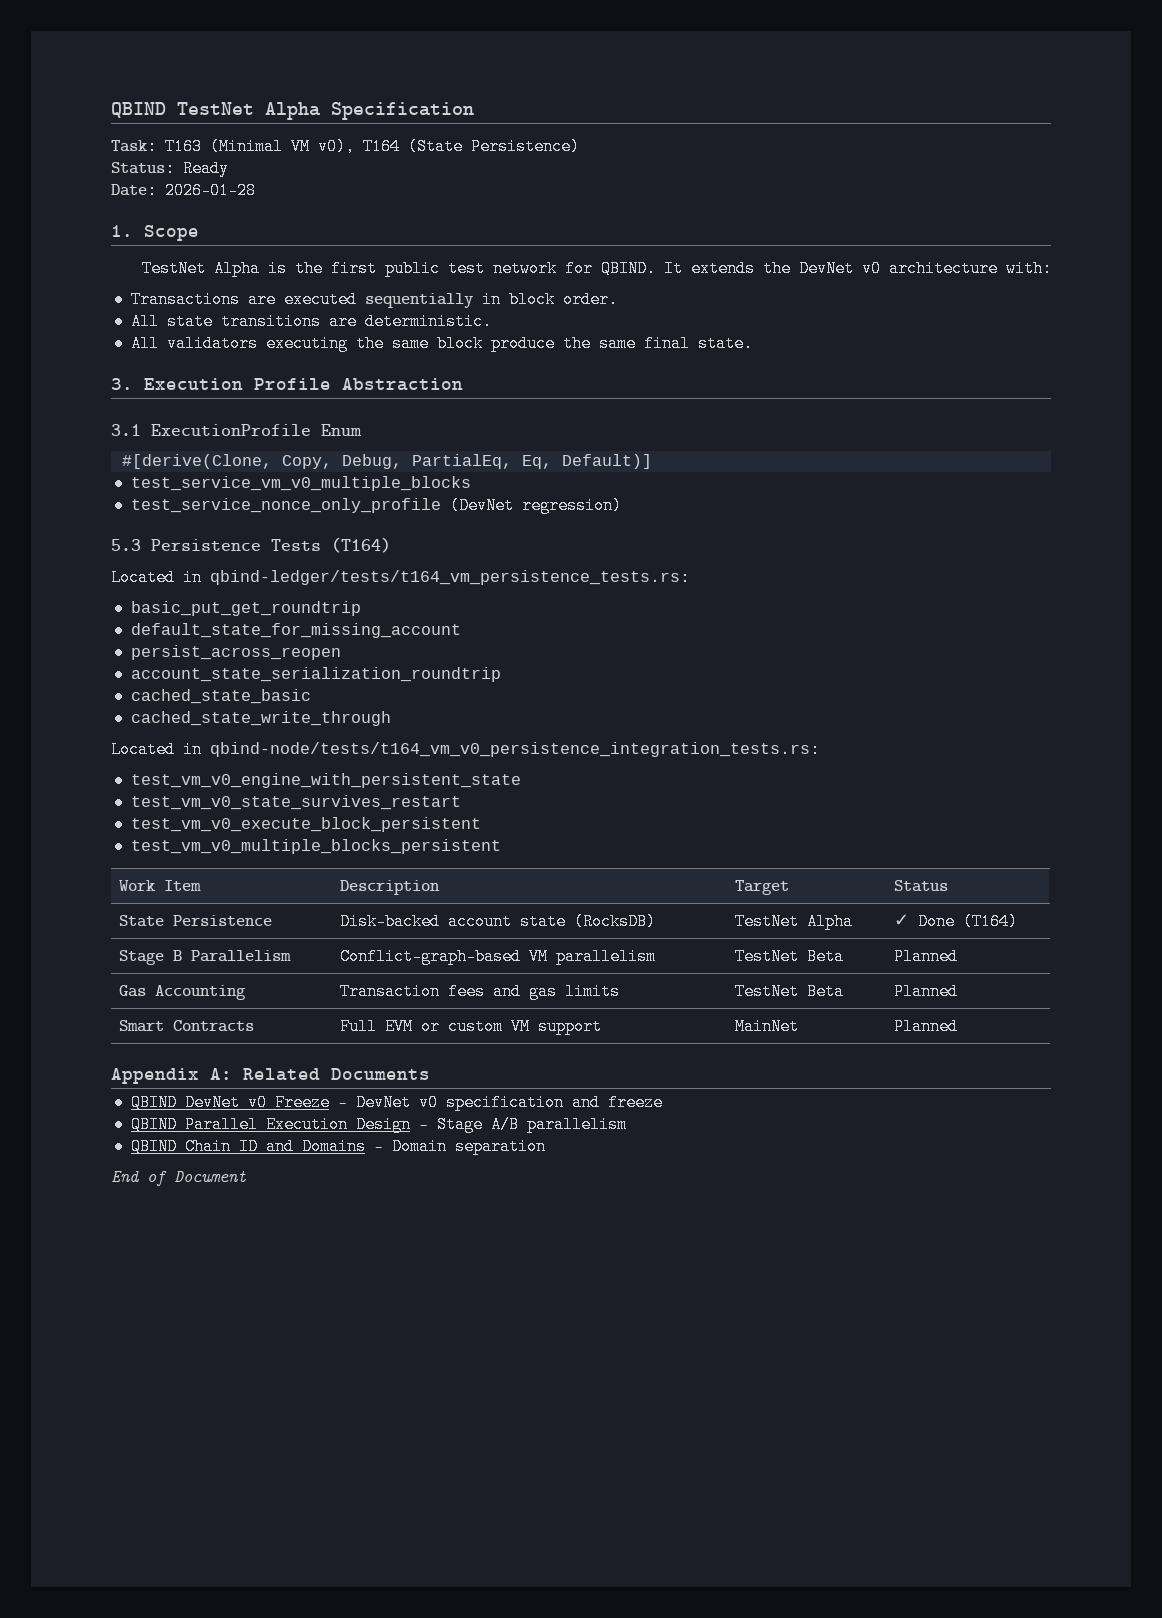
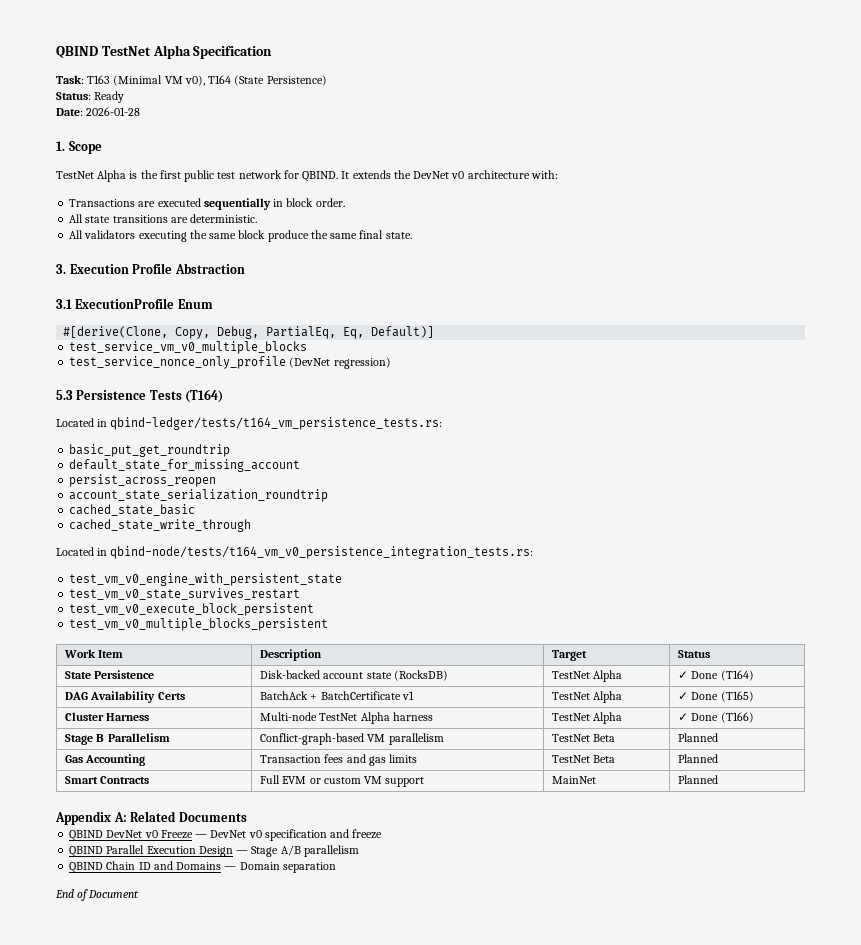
(1019, 921) none -> [65,691,185,703] [260,691,414,700] [552,691,623,703] [678,691,754,702] [65,712,150,721] [260,712,433,724] [552,712,623,724] [678,712,754,723] // DAG Availability Certs | BatchAck + BatchCertificate v1 | TestNet Alpha | ✓ Done (T165) // Cluster Harness | Multi-node TestNet Alpha harness | TestNet Alpha | ✓ Done (T166)

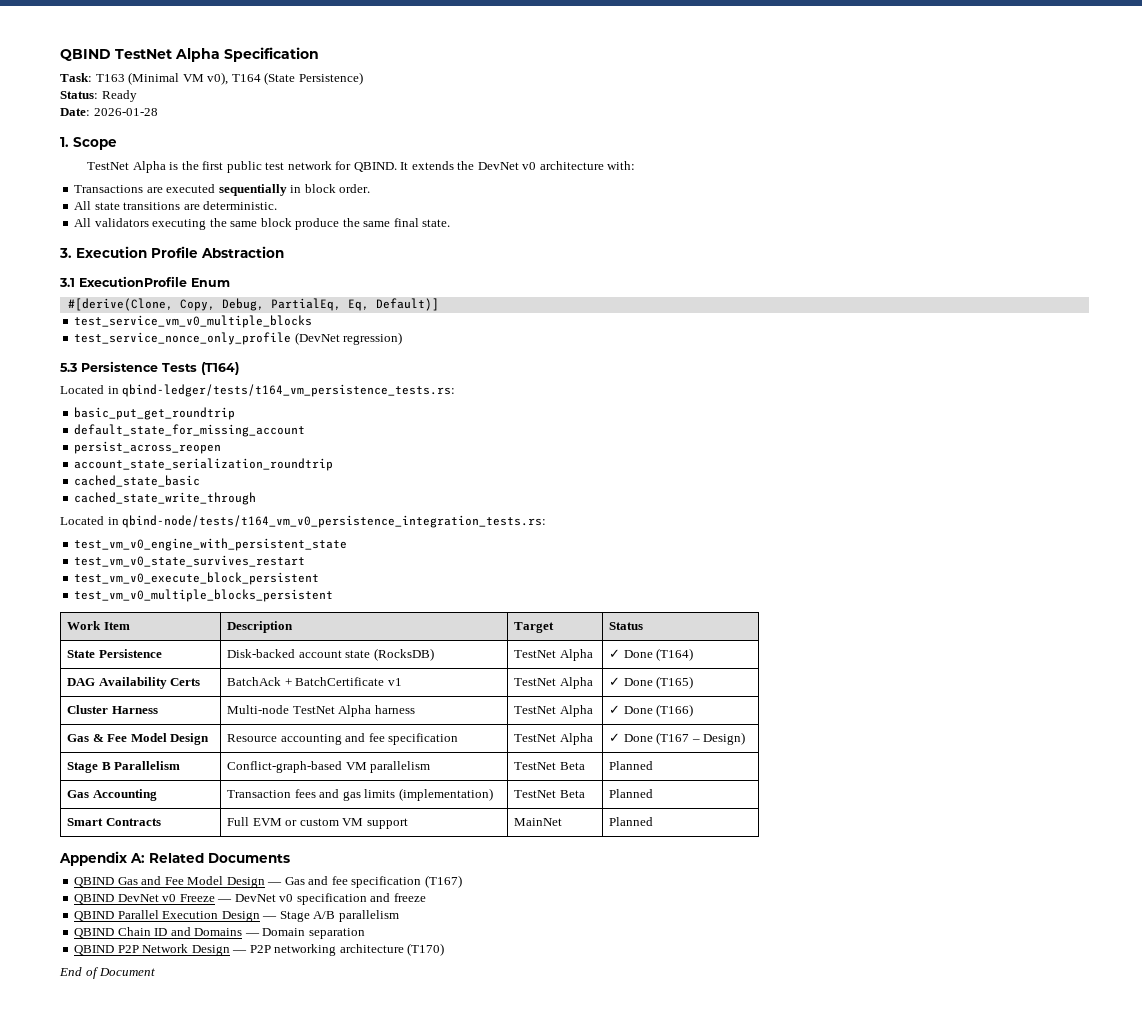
(754, 717) none -> [67,733,210,745] [227,733,459,745] [514,733,593,745] [609,732,746,745] // Gas & Fee Model Design | Resource accounting and fee specification | TestNet Alpha | ✓ Done (T167 – Design)
(418, 758) none -> [398,788,493,801] (implementation)
(247, 817) none -> [74,875,462,888] // QBIND Gas and Fee Model Design — Gas and fee specification (T167)
(336, 867) none -> [74,943,445,956] // QBIND P2P Network Design — P2P networking architecture (T170)

